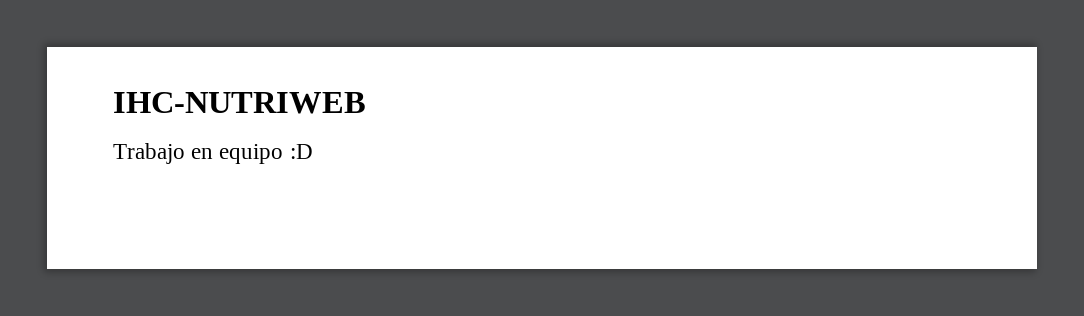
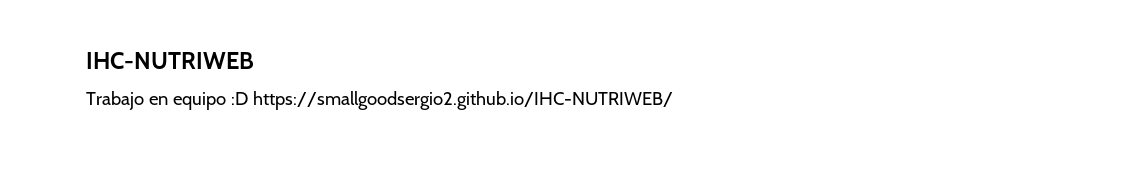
(313, 151) none -> [252,91,673,110] https://smallgoodsergio2.github.io/IHC-NUTRIWEB/

